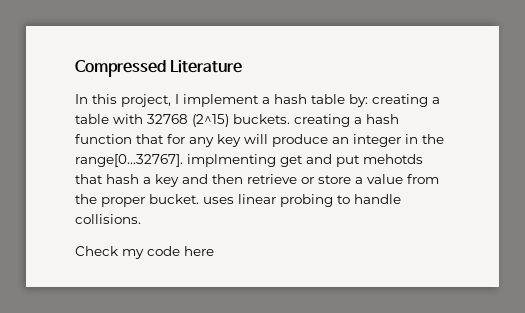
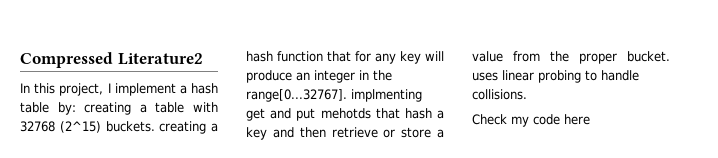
[170,60,243,73] Literature -> [117,53,203,65] Literature2

